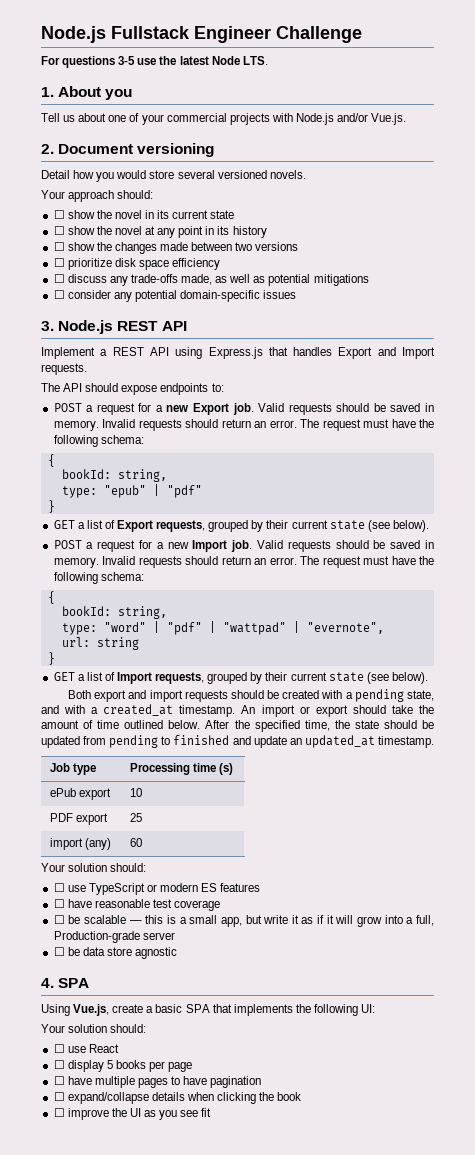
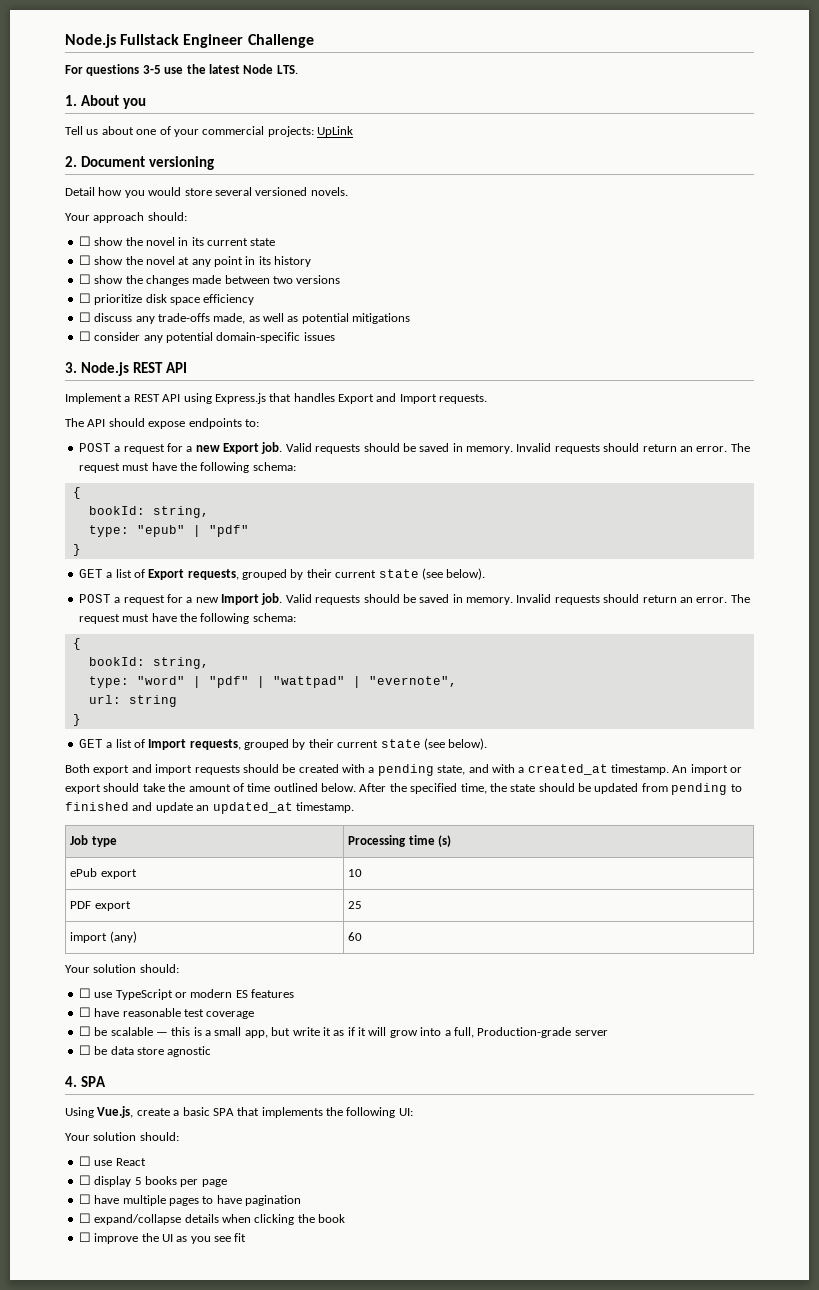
[229,113,407,125] projects with Node.js and/or Vue.js. -> [267,126,353,137] projects: UpLink

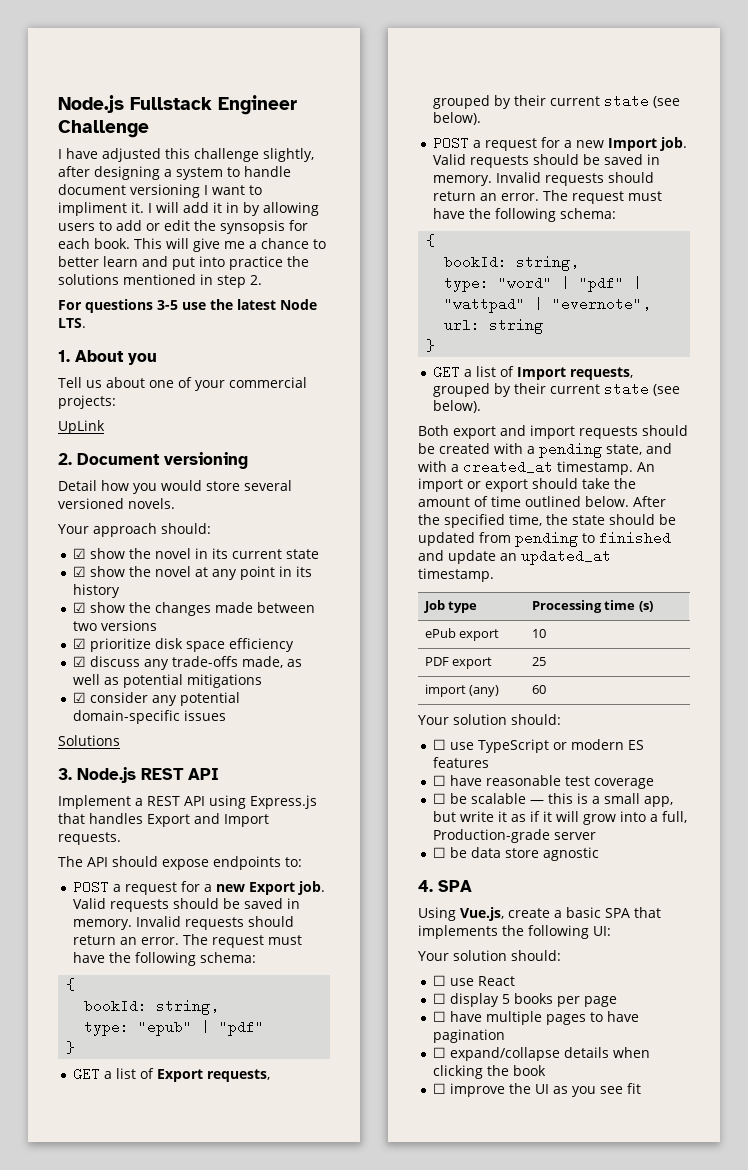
(314, 41) none -> [58,148,314,162] [58,166,291,180] [58,184,262,198] [58,202,319,216] [58,220,308,234] [58,238,326,252] [58,256,309,270] [58,274,262,288] // I have adjusted this challenge slightly, after designing a system to handle document versioning I want to impliment it. I will add it in by allowing users to add or edit the synsopsis for each book. This will give me a chance to better learn and put into practice the solutions mentioned in step 2.
(314, 131) none -> (116, 402) //
[78,236,91,246] ☐ -> [73,548,87,559] ☑
[78,255,91,265] ☐ -> [73,566,87,577] ☑
[78,274,91,284] ☐ -> [73,602,87,613] ☑
[78,293,91,303] ☐ -> [73,638,87,649] ☑
[78,312,91,322] ☐ -> [73,656,87,667] ☑
[78,331,91,341] ☐ -> [73,692,87,703] ☑
(335, 336) none -> [58,735,120,746] // Solutions

